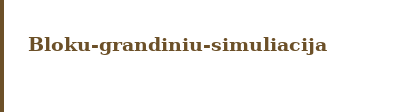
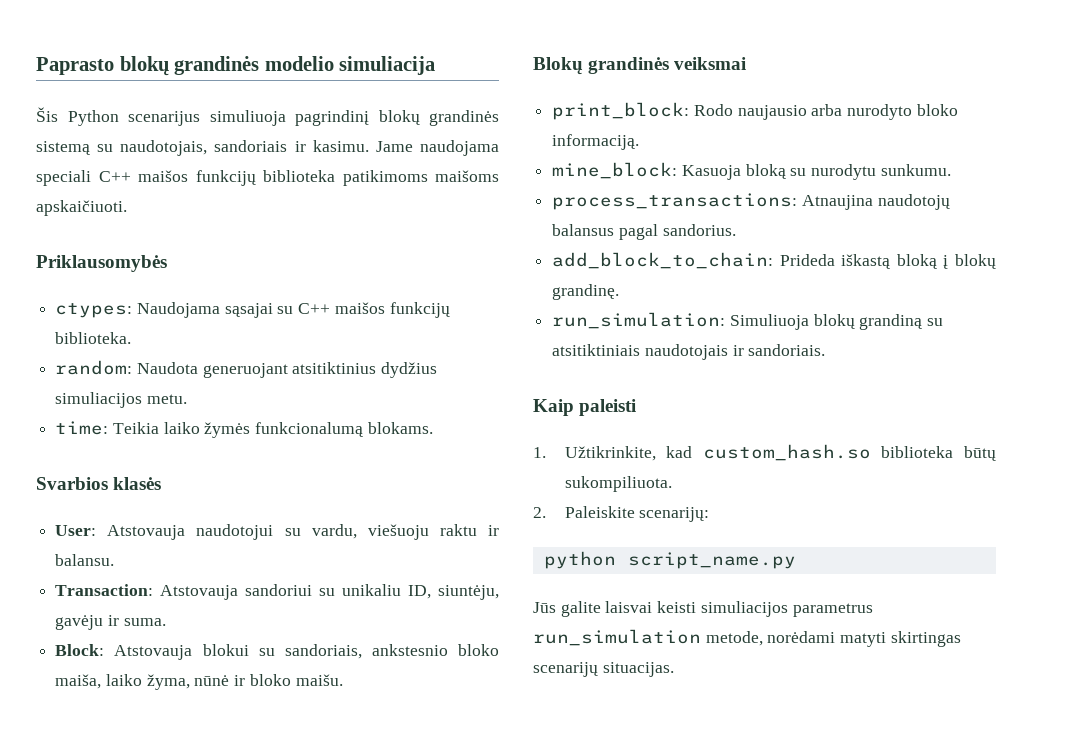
[28,37,327,55] Bloku-grandiniu-simuliacija -> [36,56,436,76] [36,107,499,126] [36,140,500,156] [36,170,499,186] [36,200,127,216] [36,255,167,272] [55,302,450,318] [55,332,132,344] [55,360,438,378] [55,392,187,408] [55,421,433,438] [36,477,162,490] [55,524,499,540] [55,554,115,566] [55,584,499,600] [55,615,166,630] [55,644,499,660] [55,674,343,690] [533,57,747,75] [552,102,958,120] [552,134,640,150] [552,162,951,180] [552,193,950,210] [552,224,736,240] [552,252,996,269] [552,284,620,300] [552,312,944,330] [552,344,826,360] [533,399,637,416] [533,444,997,461] [564,476,672,492] [533,506,710,522] [543,551,796,569] [533,601,873,617] [533,629,961,647] [533,662,674,677] Paprasto blokų grandinės modelio simuliacija // Šis Python scenarijus simuliuoja pagrindinį blokų grandinės sistemą su naudotojais, sandoriais ir kasimu. Jame naudojama speciali C++ maišos funkcijų biblioteka patikimoms maišoms apskaičiuoti. // Priklausomybės // ctypes: Naudojama sąsajai su C++ maišos funkcijų biblioteka. // random: Naudota generuojant atsitiktinius dydžius simuliacijos metu. // time: Teikia laiko žymės funkcionalumą blokams. // Svarbios klasės // User: Atstovauja naudotojui su vardu, viešuoju raktu ir balansu. // Transaction: Atstovauja sandoriui su unikaliu ID, siuntėju, gavėju ir suma. // Block: Atstovauja blokui su sandoriais, ankstesnio bloko maiša, laiko žyma, nūnė ir bloko maišu. // Blokų grandinės veiksmai // print_block: Rodo naujausio arba nurodyto bloko informaciją. // mine_block: Kasuoja bloką su nurodytu sunkumu. // process_transactions: Atnaujina naudotojų balansus pagal sandorius. // add_block_to_chain: Prideda iškastą bloką į blokų grandinę. // run_simulation: Simuliuoja blokų grandiną su atsitiktiniais naudotojais ir sandoriais. // Kaip paleisti // 1. Užtikrinkite, kad custom_hash.so biblioteka būtų sukompiliuota. // 2. Paleiskite scenarijų: // python script_name.py // Jūs galite laisvai keisti simuliacijos parametrus run_simulation metode, norėdami matyti skirtingas scenarijų situacijas.

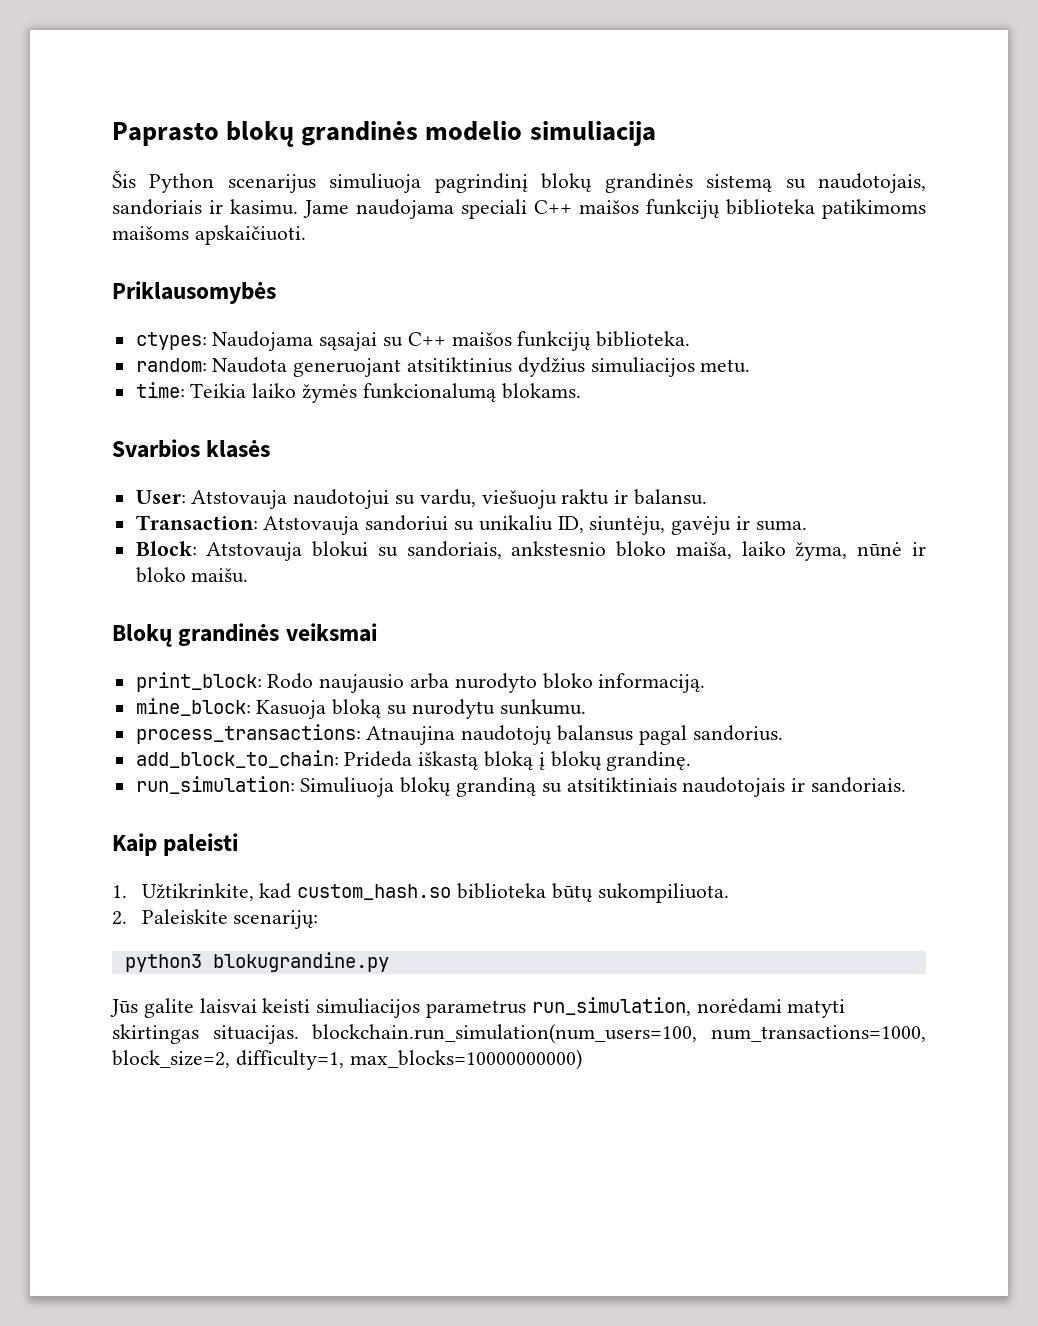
[543,551,796,569] python script_name.py -> [124,952,389,972] python3 blokugrandine.py
[533,629,763,646] run_simulation metode, -> [531,997,691,1016] run_simulation,
[533,662,674,677] scenarijų situacijas. -> [212,1023,926,1044] [112,1049,582,1070] situacijas. blockchain.run_simulation(num_users=100, num_transactions=1000, block_size=2, difficulty=1, max_blocks=10000000000)

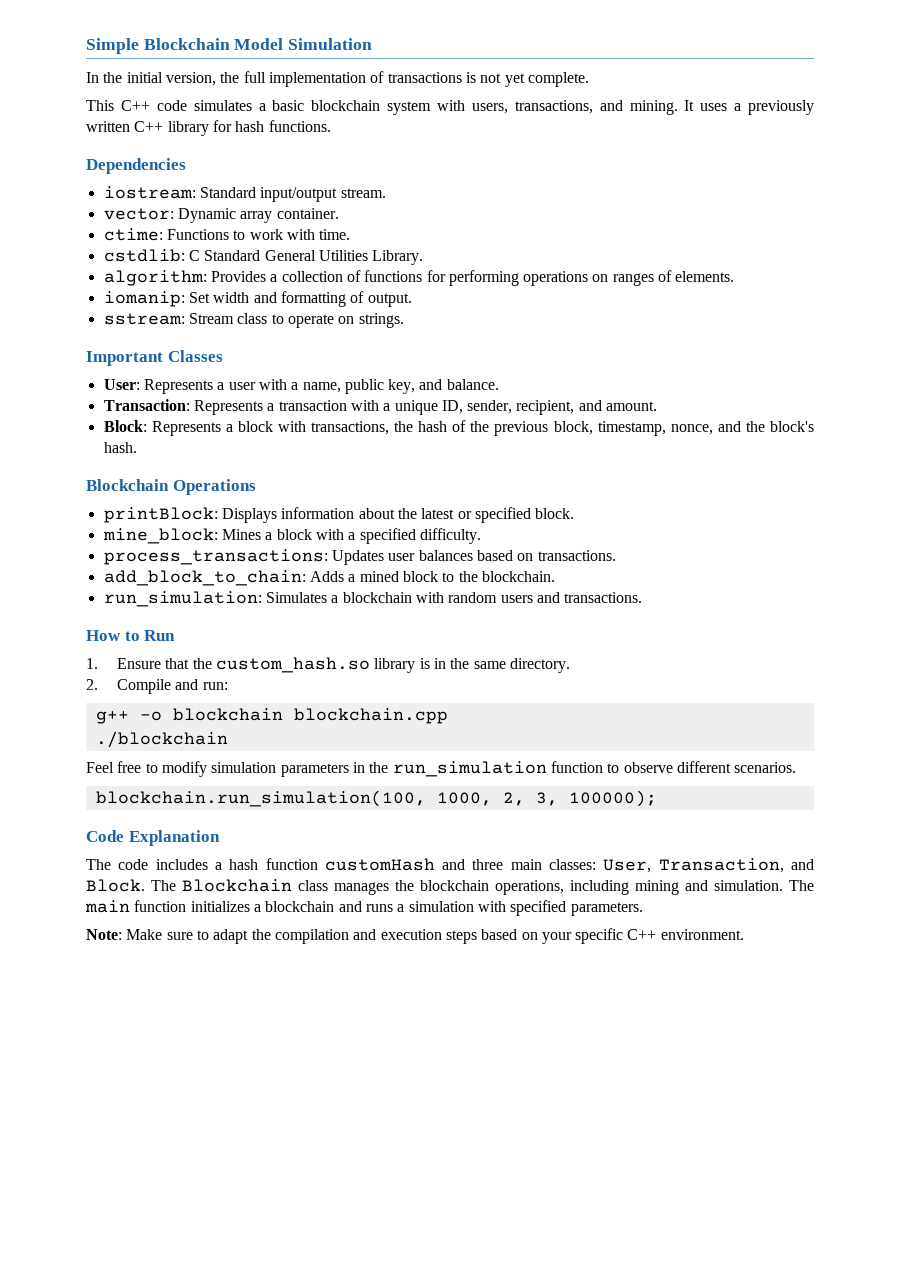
[112,121,656,147] [112,170,927,193] [112,199,926,219] [112,225,306,245] [112,281,276,304] [135,331,691,351] [135,357,751,377] [135,382,581,403] [112,439,271,458] [135,489,708,509] [135,515,807,535] [135,541,926,561] [135,567,249,583] [112,623,377,647] [135,672,706,693] [135,698,586,719] [135,724,783,745] [135,750,692,771] [135,776,907,797] [112,833,239,856] [112,883,729,903] [112,909,319,929] [124,952,389,972] [110,997,846,1018] [112,1023,926,1044] [112,1049,582,1070] Paprasto blokų grandinės modelio simuliacija // Šis Python scenarijus simuliuoja pagrindinį blokų grandinės sistemą su naudotojais, sandoriais ir kasimu. Jame naudojama speciali C++ maišos funkcijų biblioteka patikimoms maišoms apskaičiuoti. // Priklausomybės // ctypes: Naudojama sąsajai su C++ maišos funkcijų biblioteka. // random: Naudota generuojant atsitiktinius dydžius simuliacijos metu. // time: Teikia laiko žymės funkcionalumą blokams. // Svarbios klasės // User: Atstovauja naudotojui su vardu, viešuoju raktu ir balansu. // Transaction: Atstovauja sandoriui su unikaliu ID, siuntėju, gavėju ir suma. // Block: Atstovauja blokui su sandoriais, ankstesnio bloko maiša, laiko žyma, nūnė ir bloko maišu. // Blokų grandinės veiksmai // print_block: Rodo naujausio arba nurodyto bloko informaciją. // mine_block: Kasuoja bloką su nurodytu sunkumu. // process_transactions: Atnaujina naudotojų balansus pagal sandorius. // add_block_to_chain: Prideda iškastą bloką į blokų grandinę. // run_simulation: Simuliuoja blokų grandiną su atsitiktiniais naudotojais ir sandoriais. // Kaip paleisti // 1. Užtikrinkite, kad custom_hash.so biblioteka būtų sukompiliuota. // 2. Paleiskite scenarijų: // python3 blokugrandine.py // Jūs galite laisvai keisti simuliacijos parametrus run_simulation, norėdami matyti skirtingas situacijas. blockchain.run_simulation(num_users=100, num_transactions=1000, block_size=2, difficulty=1, max_blocks=10000000000) -> [86,38,373,54] [86,71,589,87] [86,100,814,115] [86,120,331,136] [86,158,186,174] [103,186,386,202] [103,208,339,223] [103,228,351,241] [103,249,424,265] [103,270,735,286] [103,291,412,307] [103,313,404,328] [86,350,223,366] [103,379,499,394] [103,399,658,415] [103,420,814,436] [103,442,137,453] [86,479,256,495] [103,507,575,523] [102,528,481,544] [103,549,616,565] [103,570,555,586] [103,591,643,607] [86,630,176,641] [86,657,570,673] [86,679,228,694] [95,708,448,724] [95,731,228,748] [86,761,797,777] [95,790,657,807] [86,830,220,846] [86,858,814,873] [86,879,814,895] [85,900,643,916] [86,928,744,944] Simple Blockchain Model Simulation // In the initial version, the full implementation of transactions is not yet complete. // This C++ code simulates a basic blockchain system with users, transactions, and mining. It uses a previously written C++ library for hash functions. // Dependencies // iostream: Standard input/output stream. // vector: Dynamic array container. // ctime: Functions to work with time. // cstdlib: C Standard General Utilities Library. // algorithm: Provides a collection of functions for performing operations on ranges of elements. // iomanip: Set width and formatting of output. // sstream: Stream class to operate on strings. // Important Classes // User: Represents a user with a name, public key, and balance. // Transaction: Represents a transaction with a unique ID, sender, recipient, and amount. // Block: Represents a block with transactions, the hash of the previous block, timestamp, nonce, and the block's hash. // Blockchain Operations // printBlock: Displays information about the latest or specified block. // mine_block: Mines a block with a specified difficulty. // process_transactions: Updates user balances based on transactions. // add_block_to_chain: Adds a mined block to the blockchain. // run_simulation: Simulates a blockchain with random users and transactions. // How to Run // 1. Ensure that the custom_hash.so library is in the same directory. // 2. Compile and run: // g++ -o blockchain blockchain.cpp // ./blockchain // Feel free to modify simulation parameters in the run_simulation function to observe different scenarios. // blockchain.run_simulation(100, 1000, 2, 3, 100000); // Code Explanation // The code includes a hash function customHash and three main classes: User, Transaction, and Block. The Blockchain class manages the blockchain operations, including mining and simulation. The main function initializes a blockchain and runs a simulation with specified parameters. // Note: Make sure to adapt the compilation and execution steps based on your specific C++ environment.

